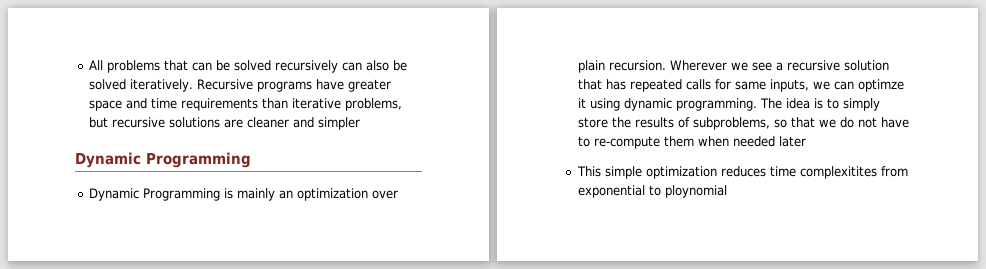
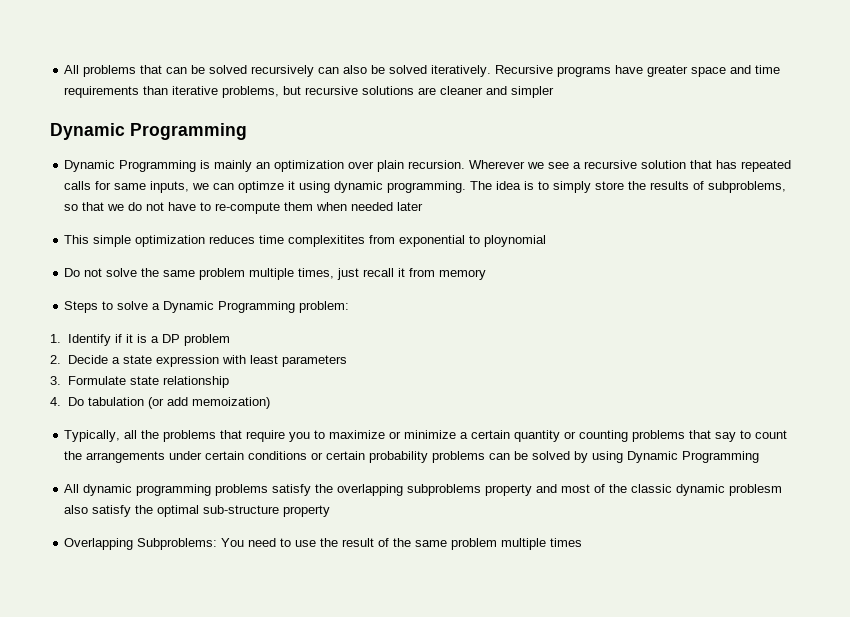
(727, 191) none -> [64,268,487,280] [64,301,350,313] [50,334,230,346] [50,355,347,367] [50,376,229,388] [50,397,270,409] [64,430,788,442] [64,451,760,463] [64,484,783,496] [64,505,331,517] [64,538,583,550] // Do not solve the same problem multiple times, just recall it from memory // Steps to solve a Dynamic Programming problem: // 1. Identify if it is a DP problem // 2. Decide a state expression with least parameters // 3. Formulate state relationship // 4. Do tabulation (or add memoization) // Typically, all the problems that require you to maximize or minimize a certain quantity or counting problems that say to count the arrangements under certain conditions or certain probability problems can be solved by using Dynamic Programming // All dynamic programming problems satisfy the overlapping subproblems property and most of the classic dynamic problesm also satisfy the optimal sub-structure property // Overlapping Subproblems: You need to use the result of the same problem multiple times

